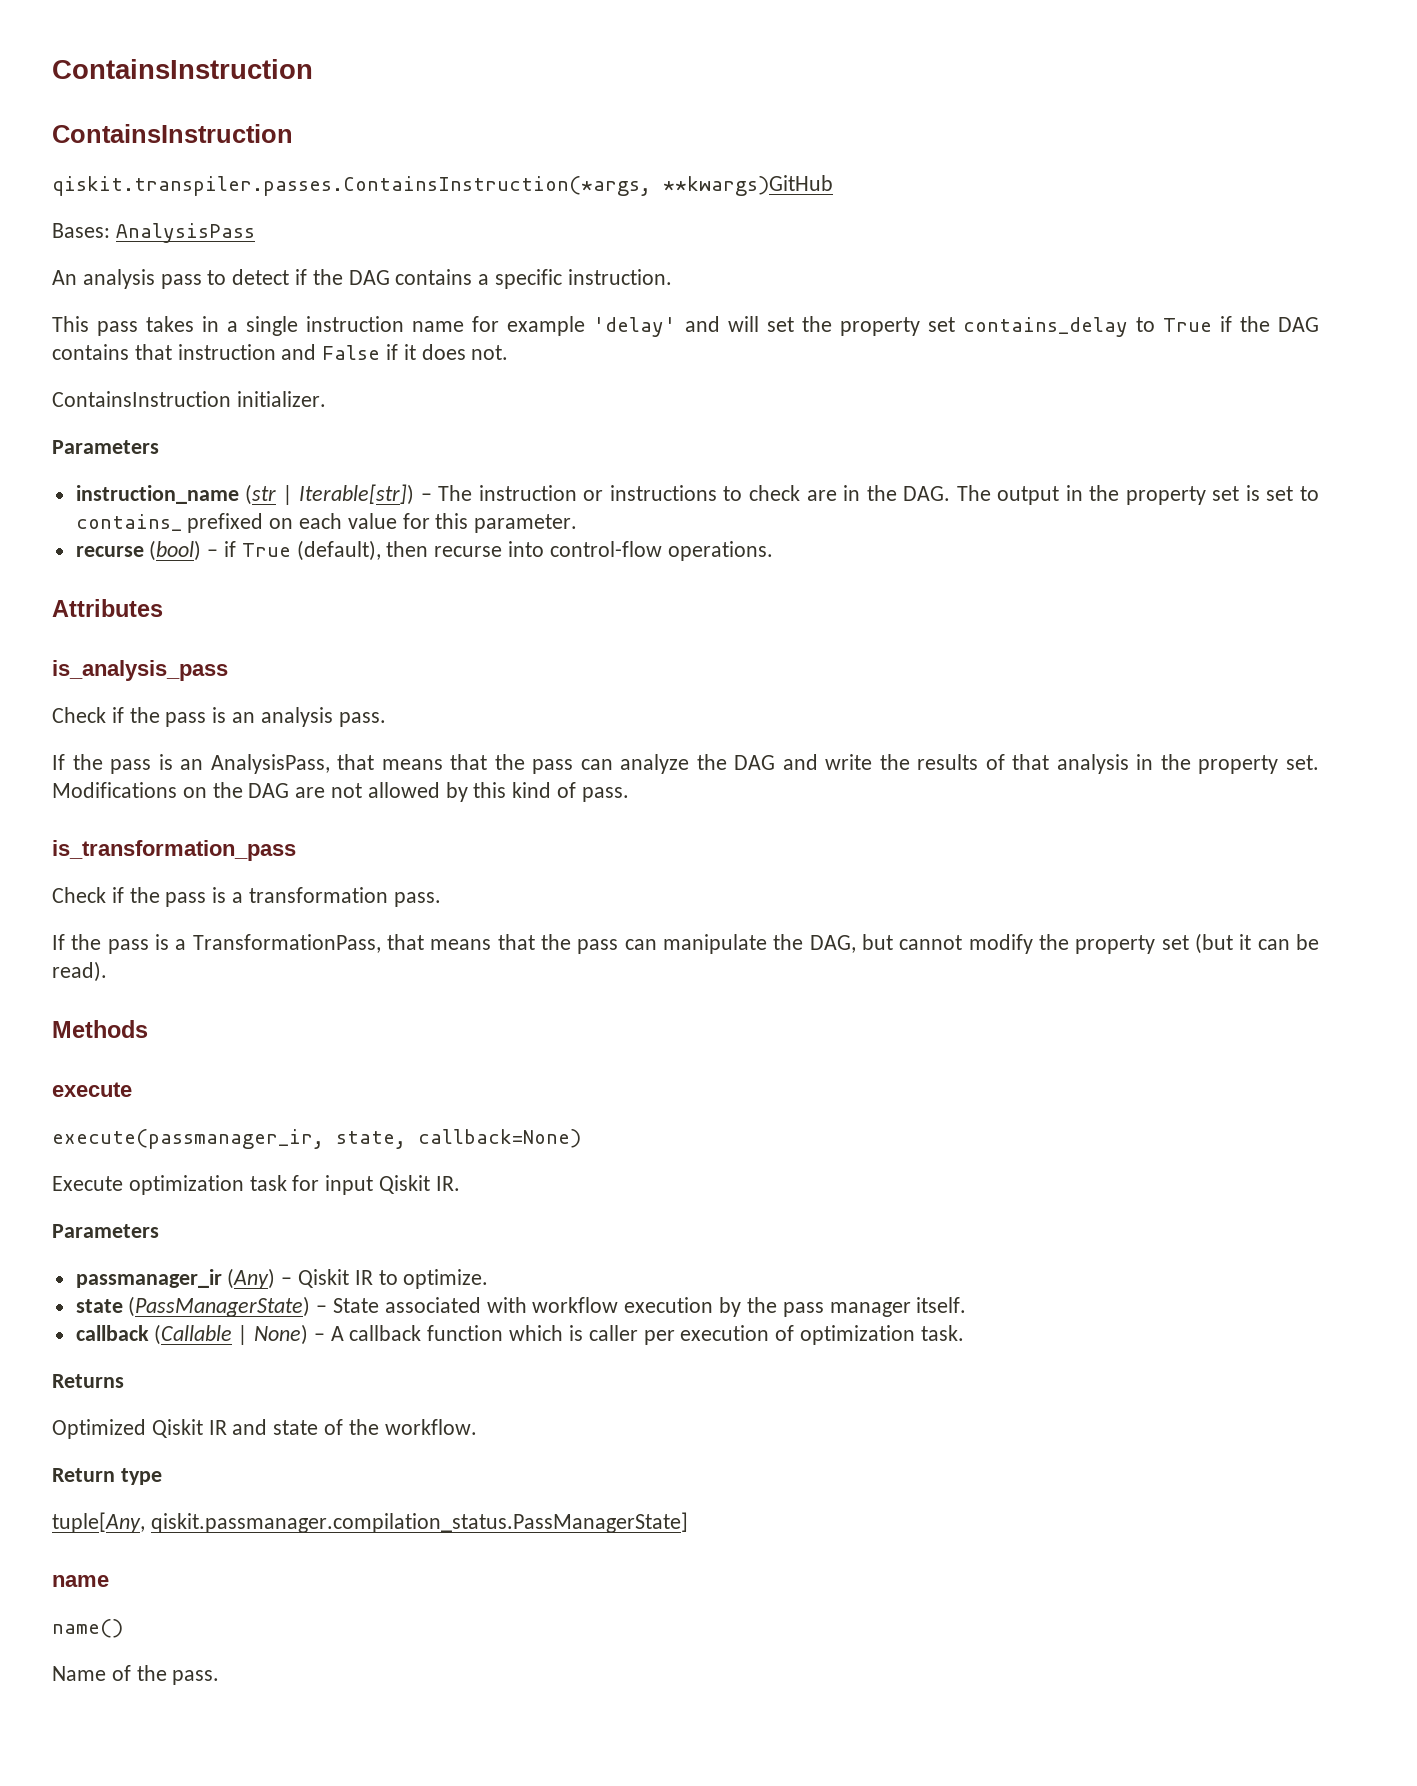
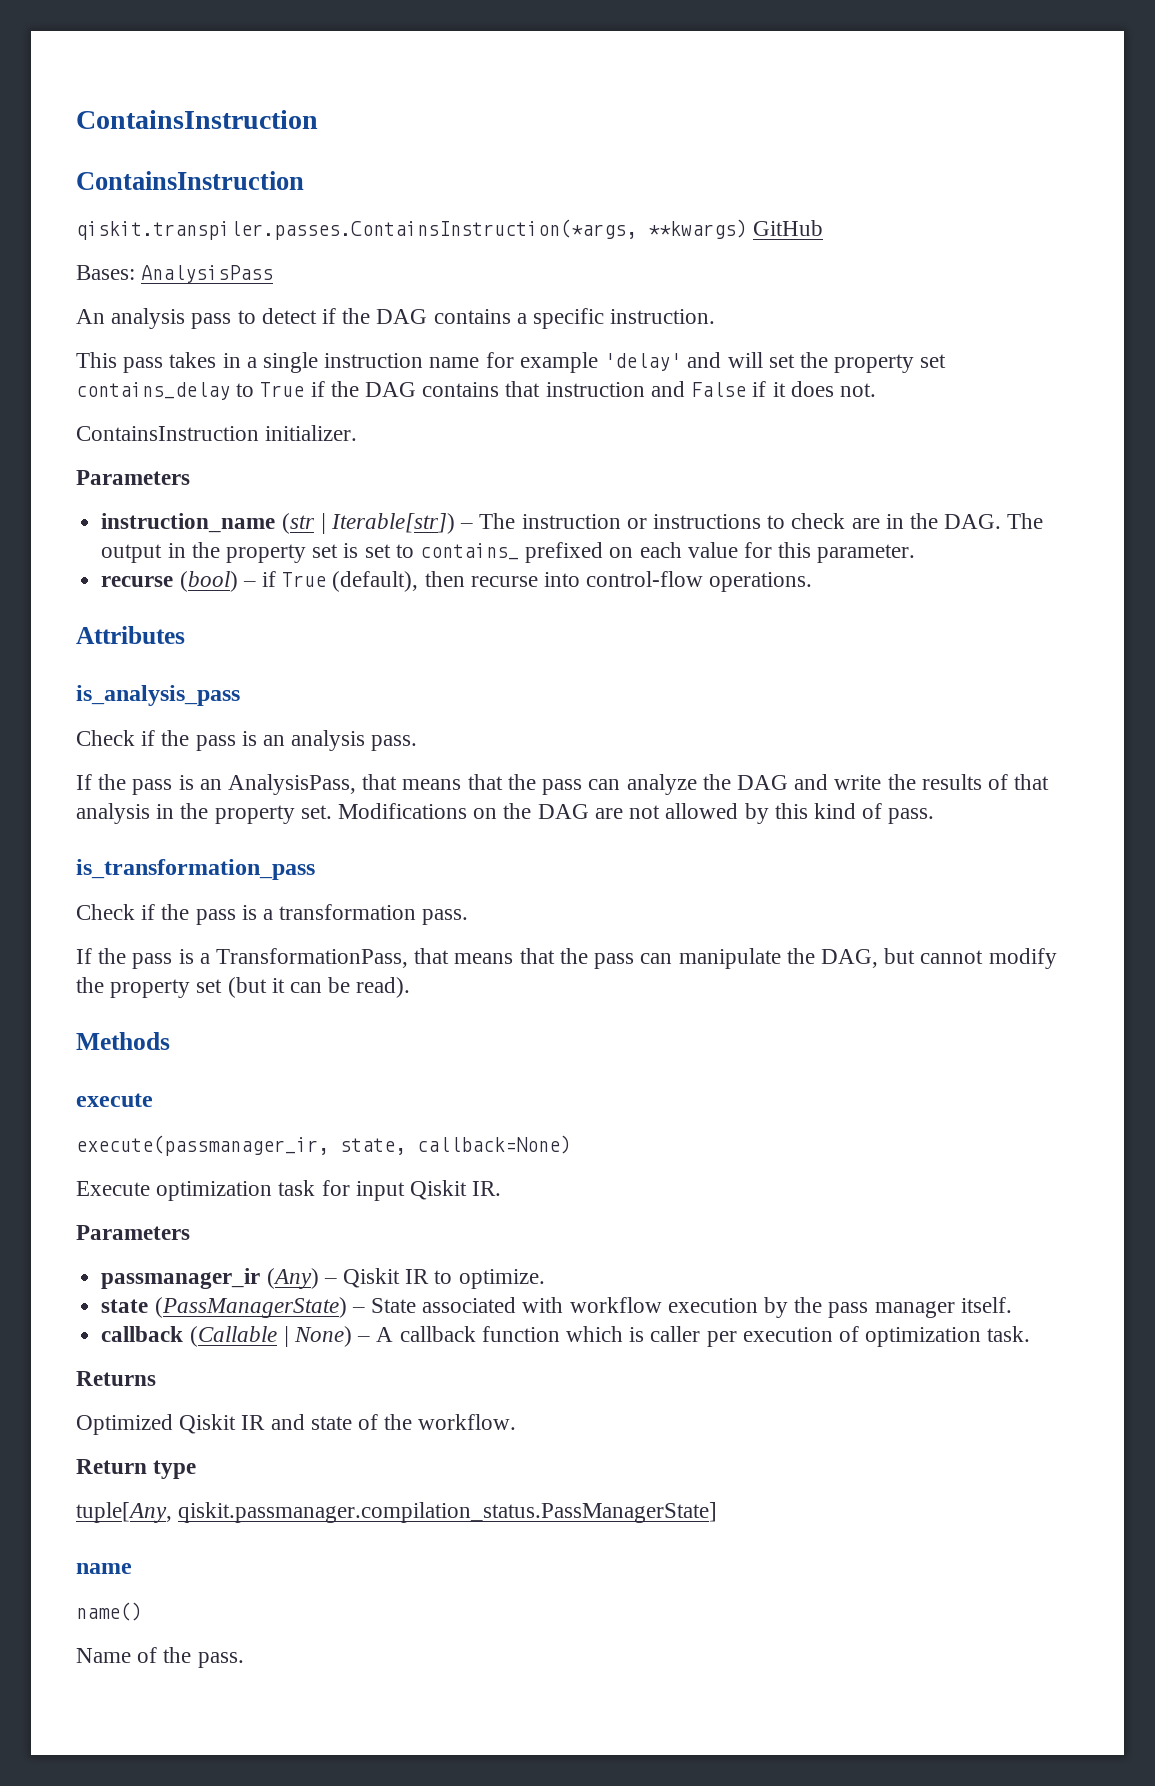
[663,175,833,196] **kwargs)GitHub -> [648,219,824,239] **kwargs) GitHub

